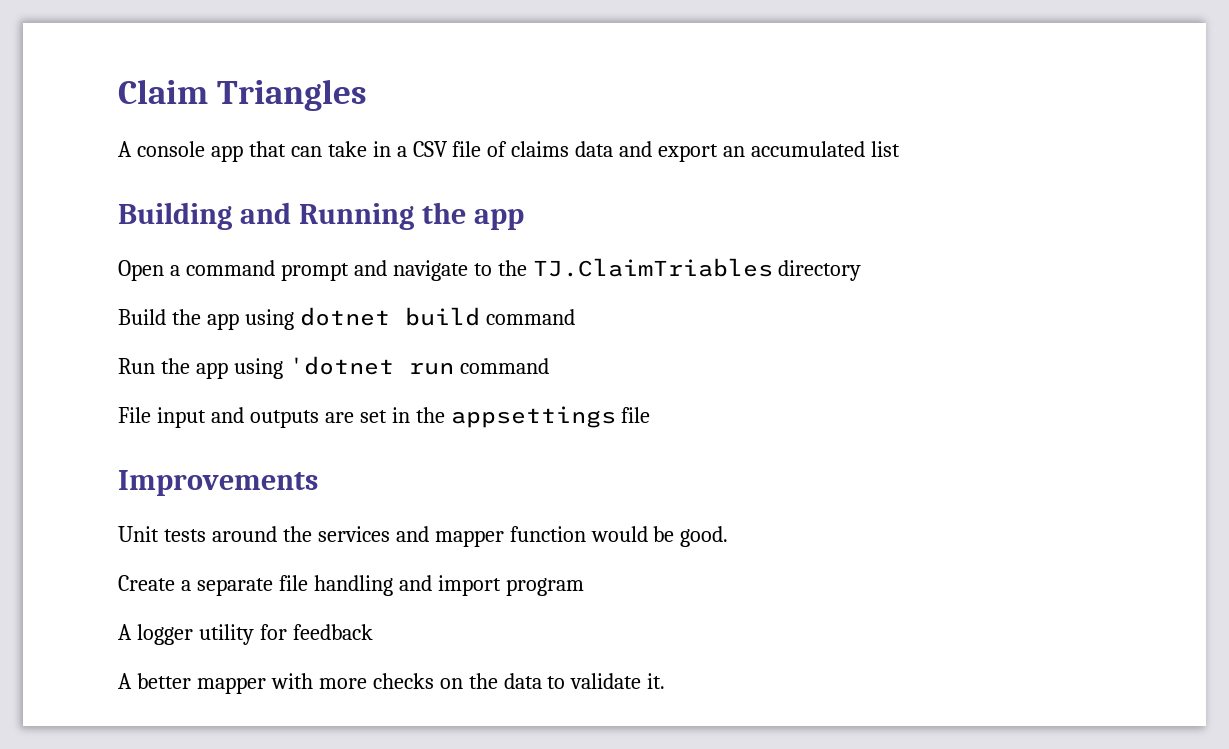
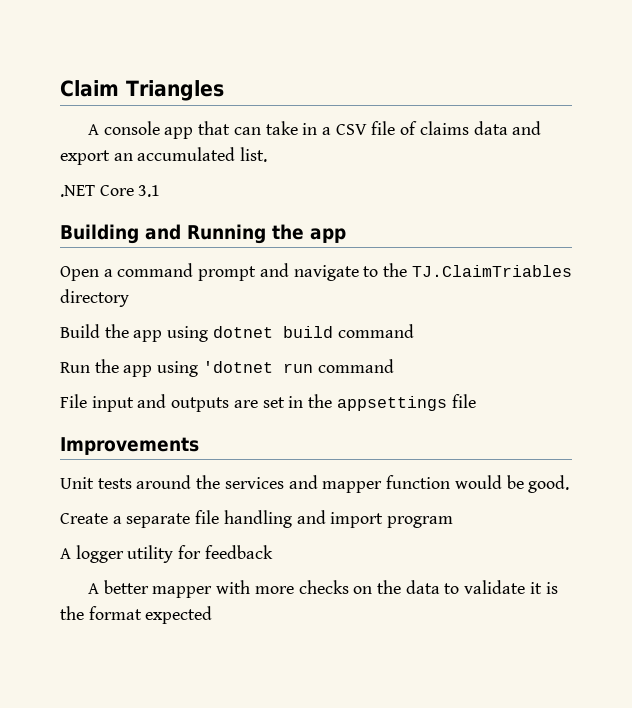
[870,141,900,157] list -> [240,147,268,162] [60,185,161,197] list. // .NET Core 3.1
[647,673,666,689] it. -> [529,582,558,594] [60,606,213,624] it is the format expected

